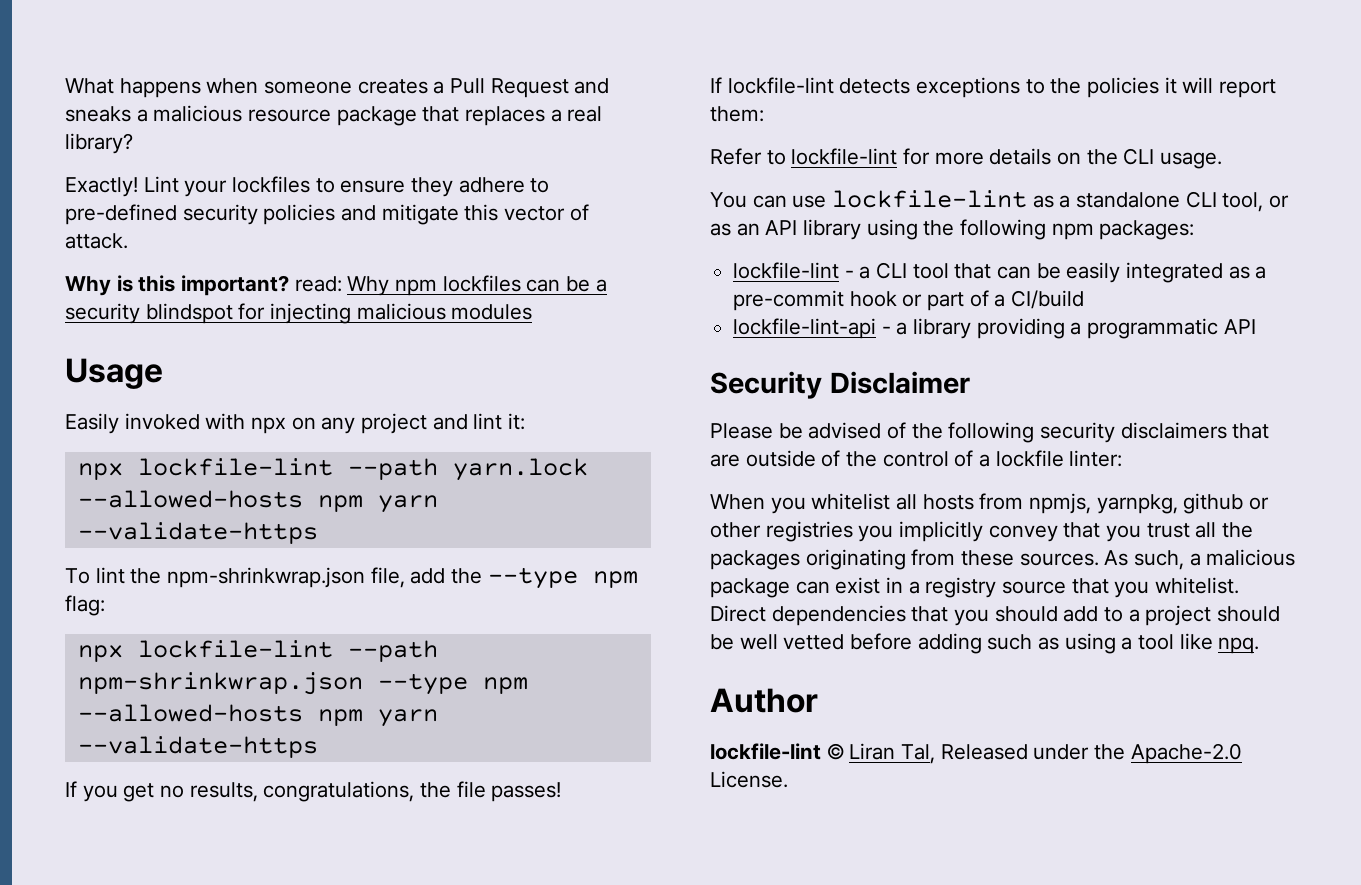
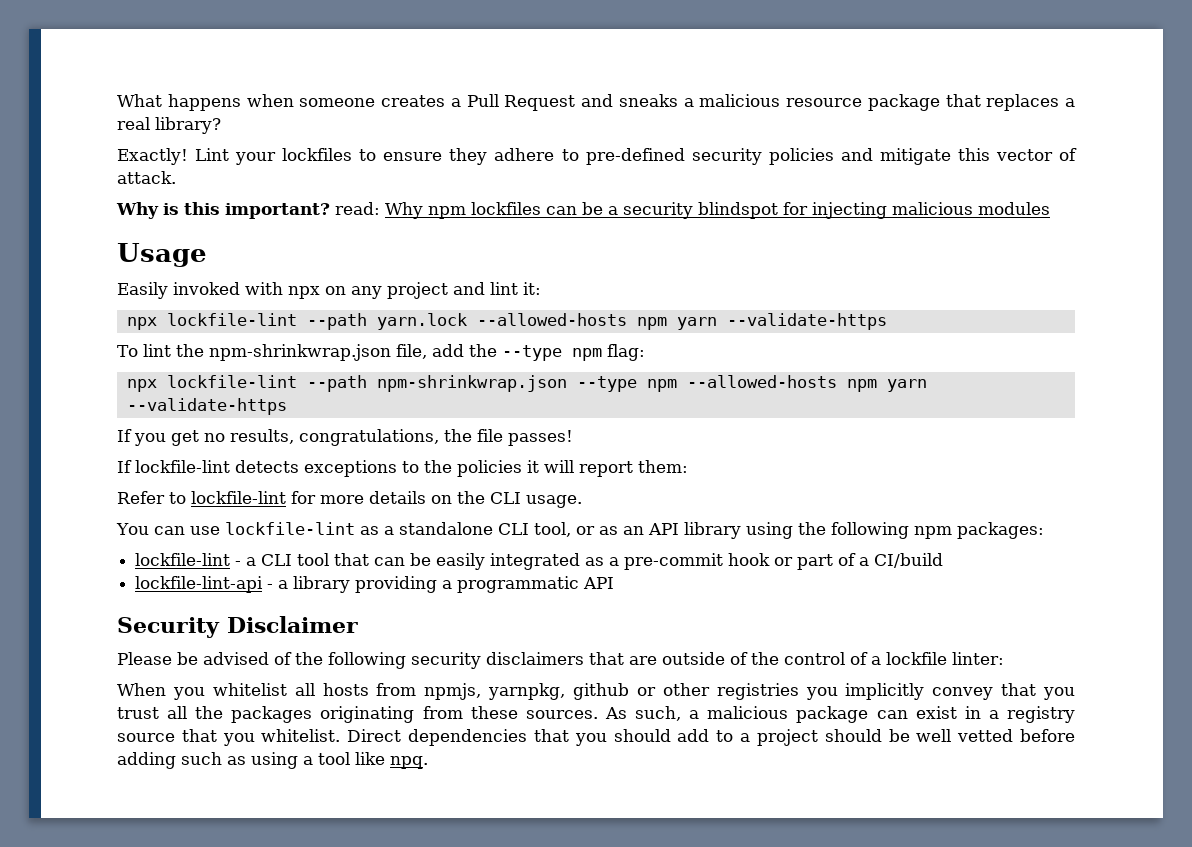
[710,688,818,713] [710,743,1242,764] [710,771,788,788] // Author // lockfile-lint © Liran Tal, Released under the Apache-2.0 License. -> (428, 762) none

